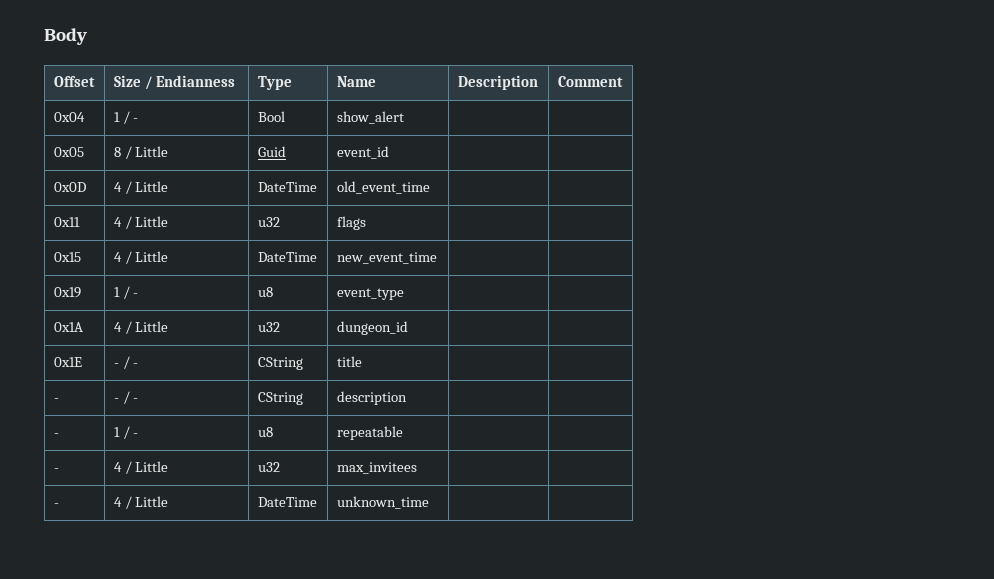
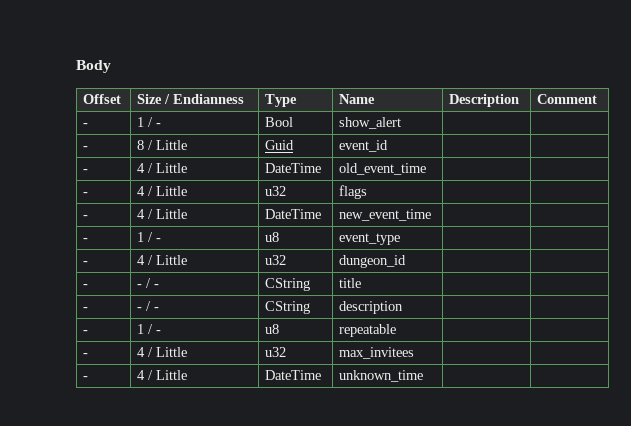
[53,112,85,122] 0x04 -> [83,123,89,127] -
[53,147,84,157] 0x05 -> [83,146,89,150] -
[53,182,86,192] 0x0D -> [83,169,89,173] -
[53,217,80,227] 0x11 -> [83,192,89,196] -
[53,252,81,262] 0x15 -> [83,215,89,219] -
[53,287,81,298] 0x19 -> [83,238,89,242] -
[53,322,83,332] 0x1A -> [83,261,89,265] -
[53,357,82,367] 0x1E -> [83,284,89,288] -

